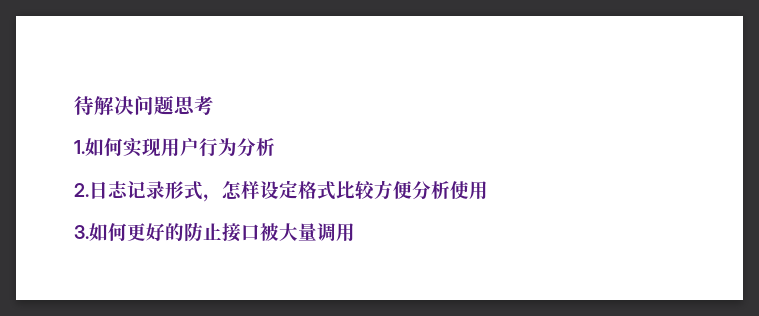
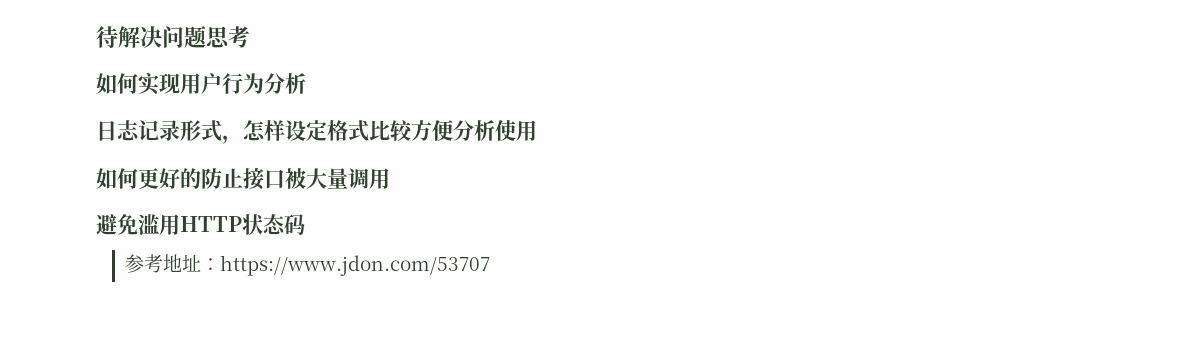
[74,140,85,154] 1. -> (250, 37) none
[74,183,89,197] 2. -> (306, 83) none
[74,225,89,239] 3. -> (537, 130) none
(355, 232) none -> [96,214,305,235] [125,254,491,276] // 避免滥用HTTP状态码 // 参考地址：https://www.jdon.com/53707

